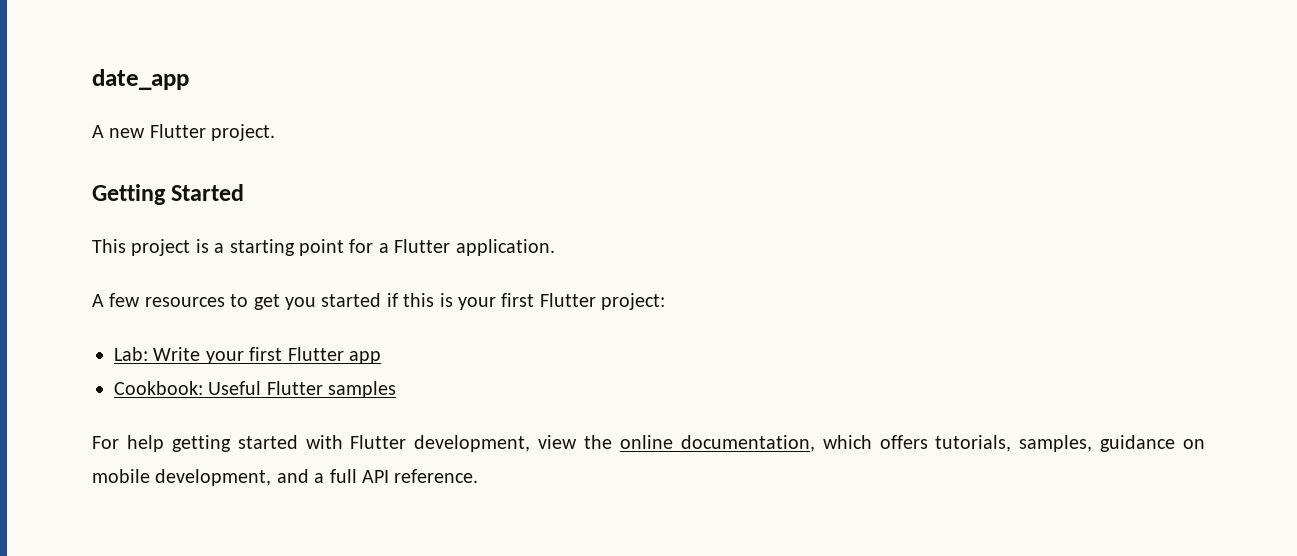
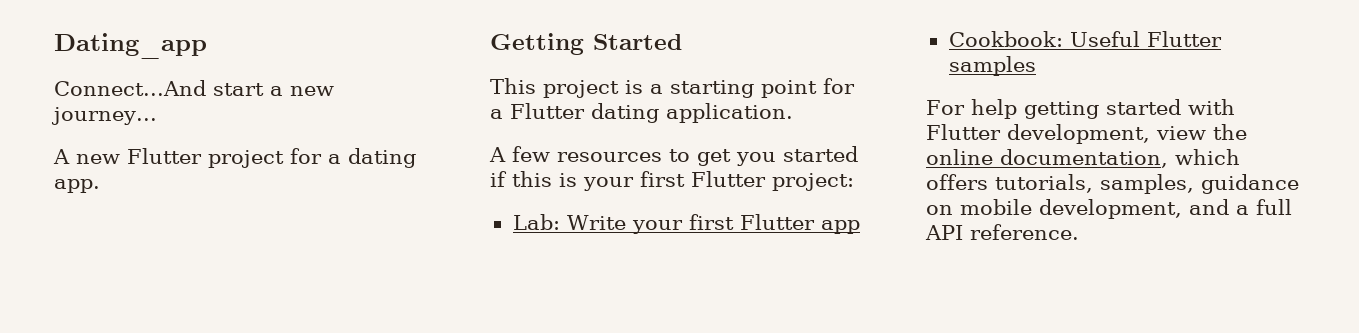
[92,69,189,90] [92,124,276,141] date_app // A new Flutter project. -> [54,33,207,59] [54,80,334,96] [51,107,157,125] [53,148,416,168] [54,179,100,193] Dating_app // Connect...And start a new journey... // A new Flutter project for a dating app.
(451, 246) none -> [591,103,659,123] dating

